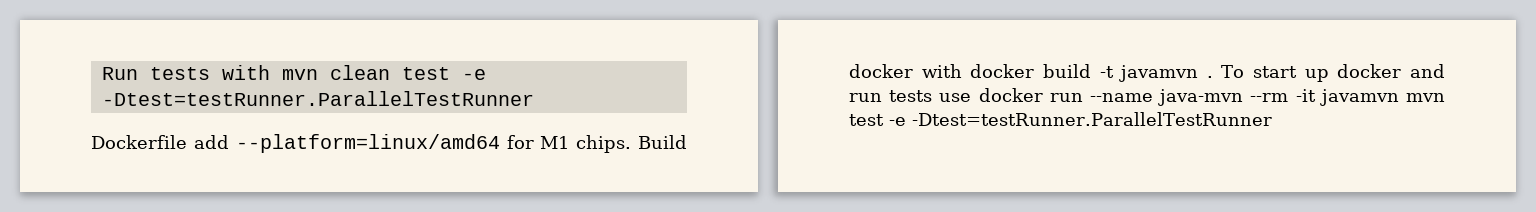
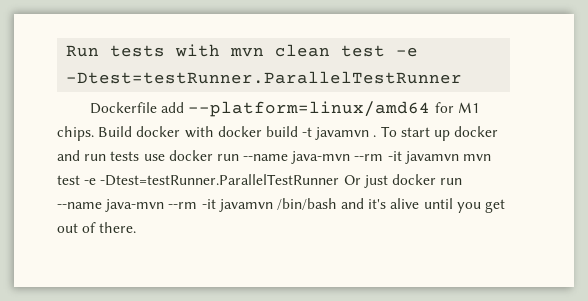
(1272, 119) none -> [343,174,463,188] [57,198,506,213] [57,222,137,233] Or just docker run --name java-mvn --rm -it javamvn /bin/bash and it's alive until you get out of there.

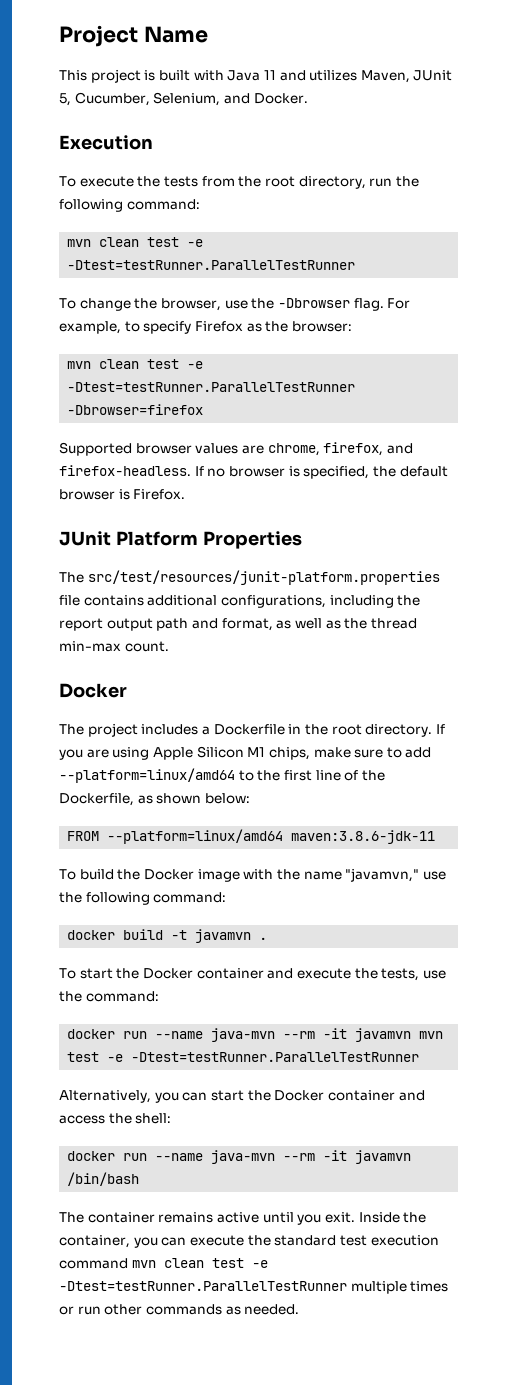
[66,44,221,57] Run tests with -> [59,25,208,47] [59,69,453,83] [59,92,308,106] [59,135,153,150] [59,176,419,189] [59,199,200,212] Project Name // This project is built with Java 11 and utilizes Maven, JUnit 5, Cucumber, Selenium, and Docker. // Execution // To execute the tests from the root directory, run the following command: //
[89,101,479,117] [57,126,214,141] Dockerfile add --platform=linux/amd64 for M1 chips. Build docker with -> [59,298,411,311] [59,321,352,334] [67,359,204,369] [67,382,356,392] [67,404,204,415] [59,442,413,456] [59,465,448,479] [59,489,186,500] [59,531,302,549] [59,570,440,585] [59,595,421,608] [59,618,417,631] [59,641,169,652] [59,683,127,698] [59,723,445,737] [59,746,432,760] [59,768,385,783] [59,793,250,806] [67,829,436,844] [59,868,446,882] [59,892,227,905] To change the browser, use the -Dbrowser flag. For example, to specify Firefox as the browser: // mvn clean test -e -Dtest=testRunner.ParallelTestRunner -Dbrowser=firefox // Supported browser values are chrome, firefox, and firefox-headless. If no browser is specified, the default browser is Firefox. // JUnit Platform Properties // The src/test/resources/junit-platform.properties file contains additional configurations, including the report output path and format, as well as the thread min-max count. // Docker // The project includes a Dockerfile in the root directory. If you are using Apple Silicon M1 chips, make sure to add --platform=linux/amd64 to the first line of the Dockerfile, as shown below: // FROM --platform=linux/amd64 maven:3.8.6-jdk-11 // To build the Docker image with the name "javamvn," use the following command: //
(377, 136) none -> (268, 938) //
[434,126,499,141] [57,150,165,161] up docker and run tests use -> [116,968,446,981] [59,991,159,1002] the Docker container and execute the tests, use the command: //
[343,175,388,188] Or just -> [59,1090,425,1103] [59,1113,172,1124] // Alternatively, you can start the Docker container and access the shell: //
[341,198,506,213] [57,222,137,233] and it's alive until you get out of there. -> [59,1212,427,1225] [59,1235,439,1248] [59,1258,268,1269] [59,1281,449,1294] [59,1304,300,1315] // The container remains active until you exit. Inside the container, you can execute the standard test execution command mvn clean test -e -Dtest=testRunner.ParallelTestRunner multiple times or run other commands as needed.

